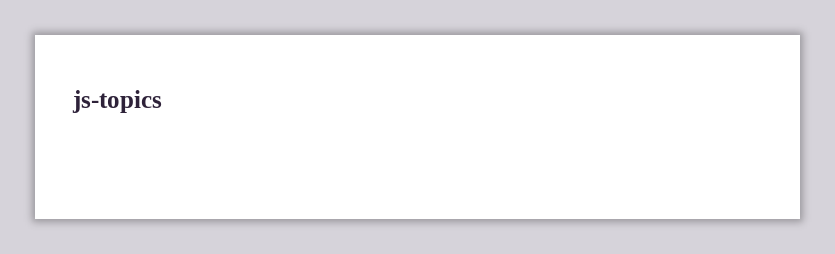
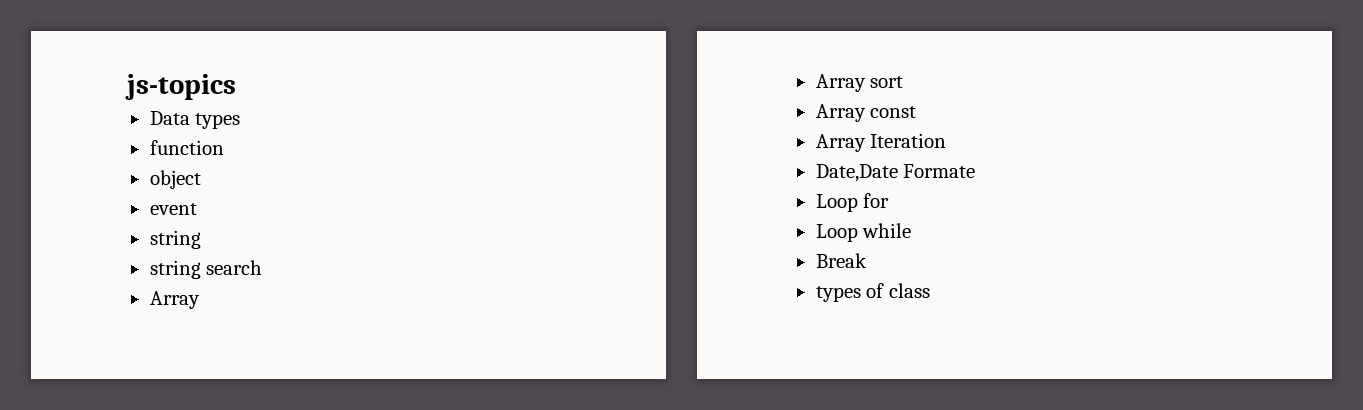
(162, 101) none -> [149,111,241,129] [149,140,224,155] [149,170,201,189] [149,203,197,215] [149,230,201,249] [149,260,263,279] [149,291,200,309] [815,74,904,92] [815,104,917,122] [815,133,947,152] [815,164,976,182] [815,193,890,212] [815,223,912,242] [815,253,867,268] [815,283,930,302] // Data types // function // object // event // string // string search // Array // Array sort // Array const // Array Iteration // Date,Date Formate // Loop for // Loop while // Break // types of class

